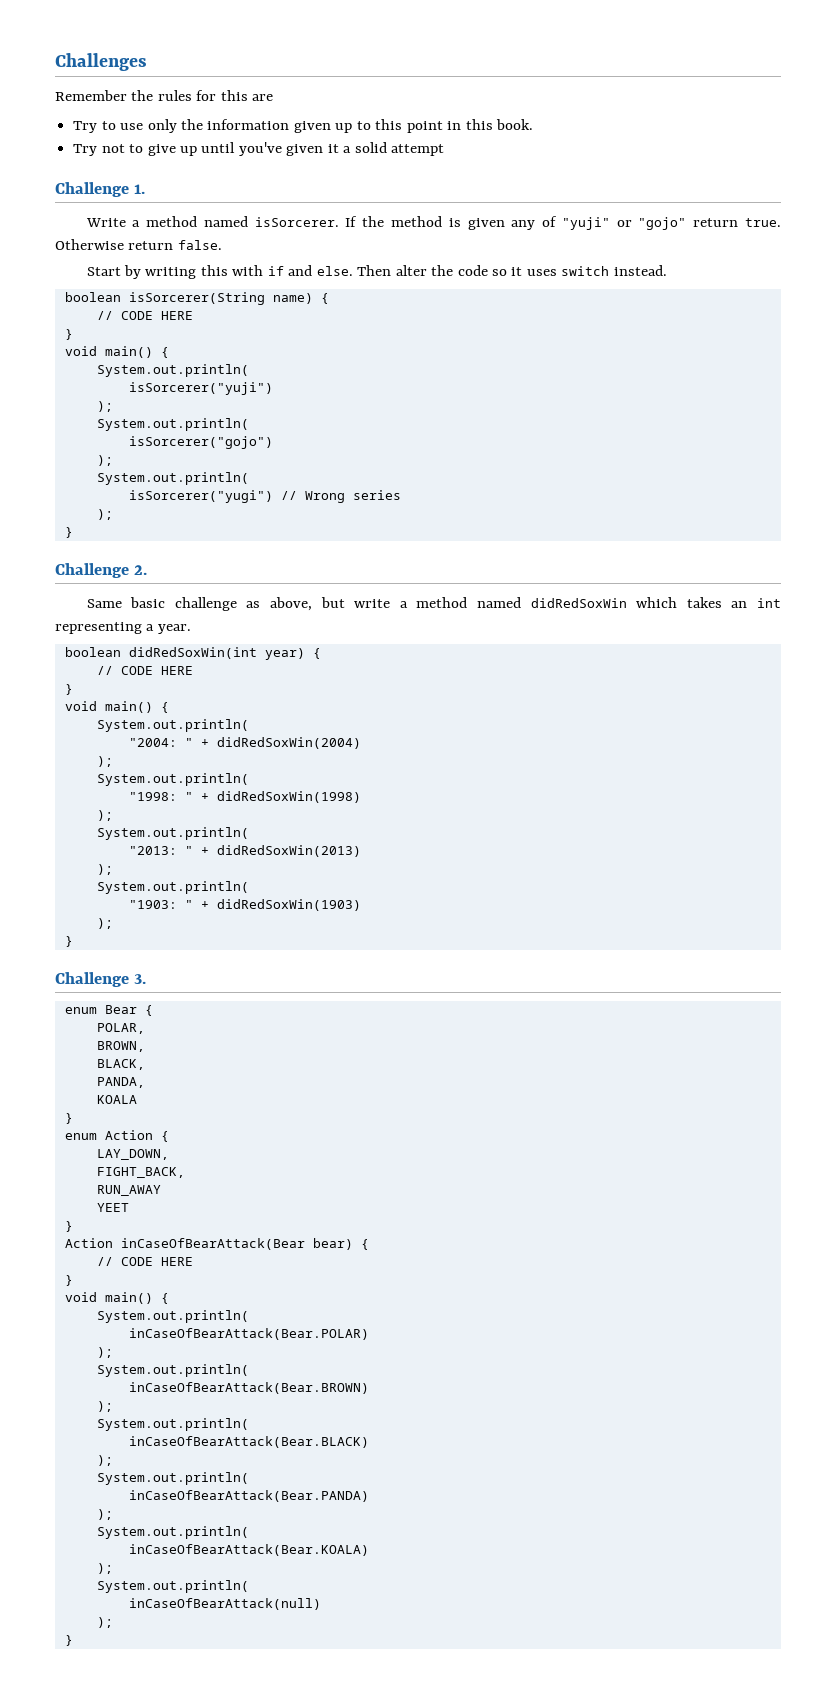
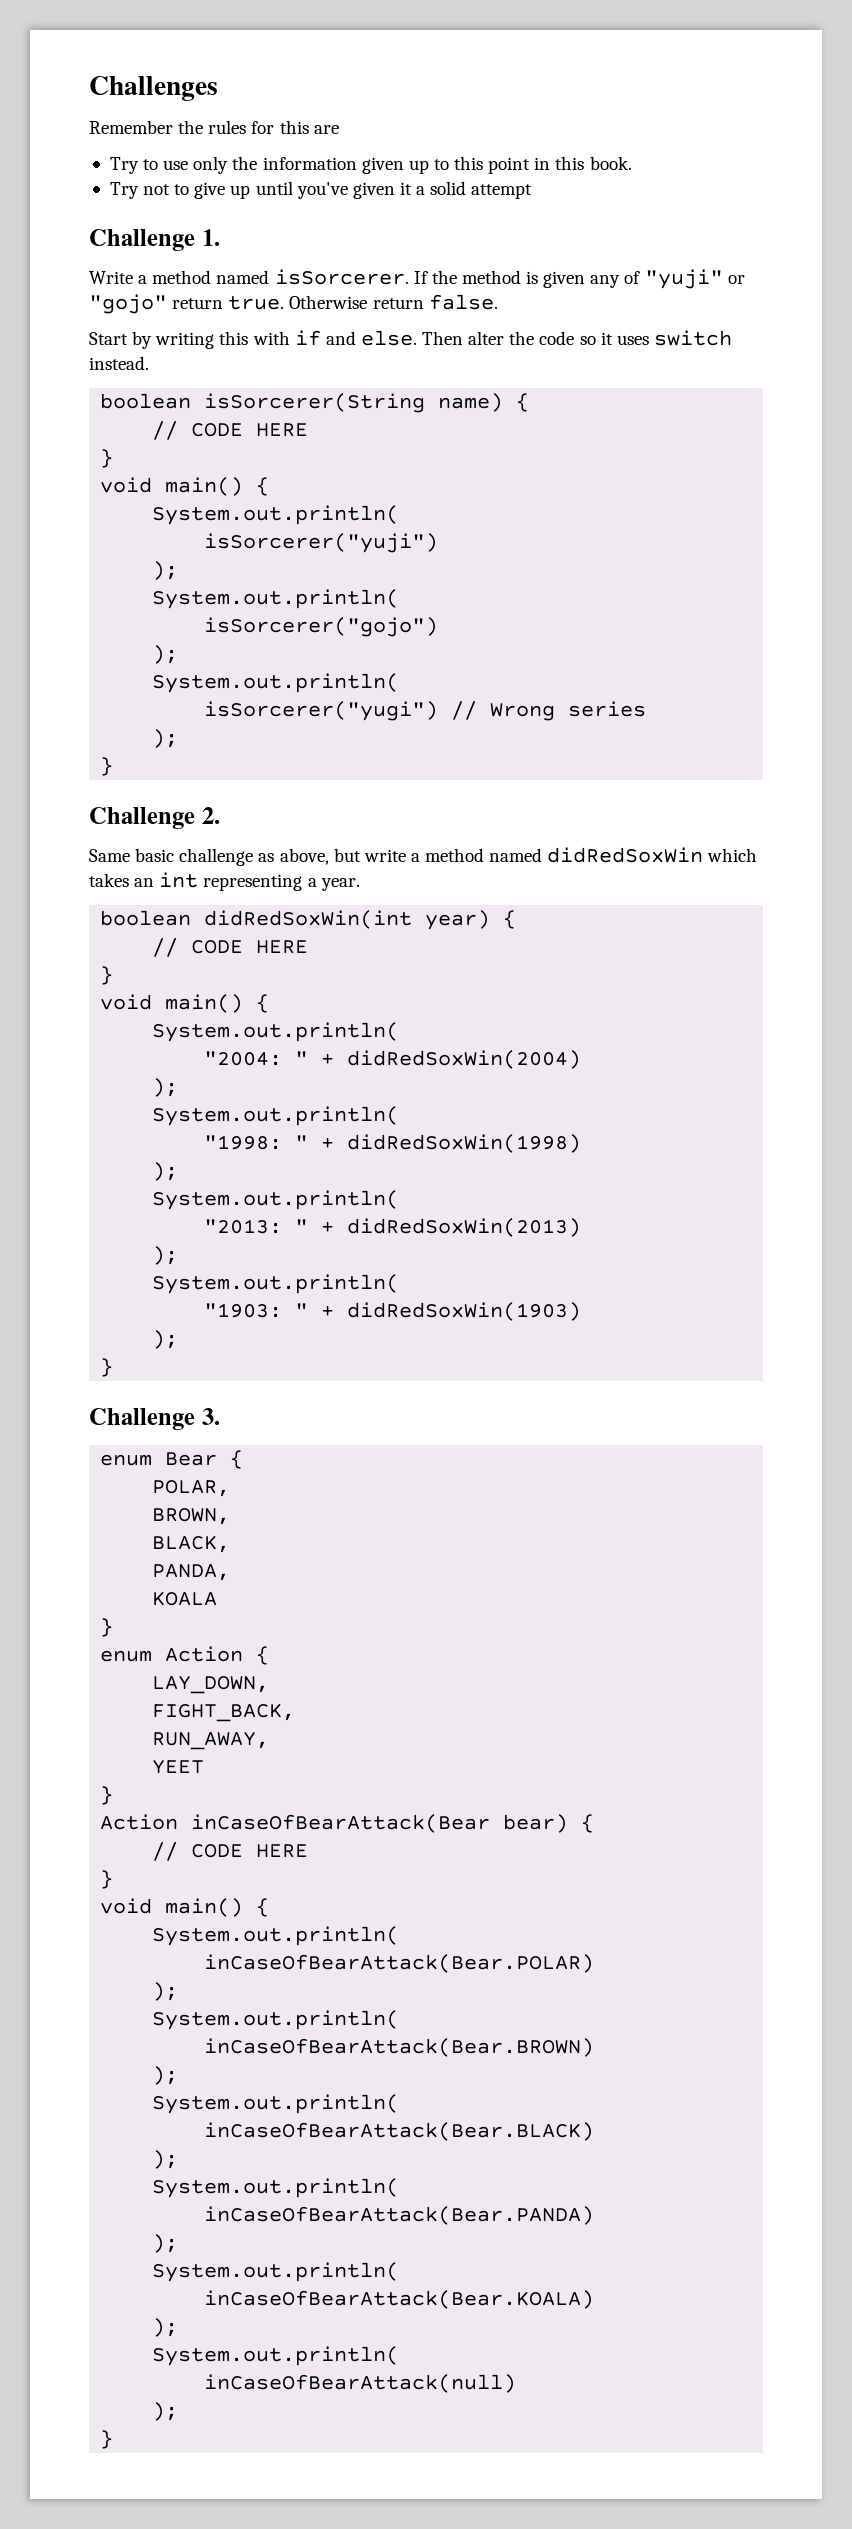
[96,1185,161,1196] RUN_AWAY -> [152,1732,270,1750] RUN_AWAY,

